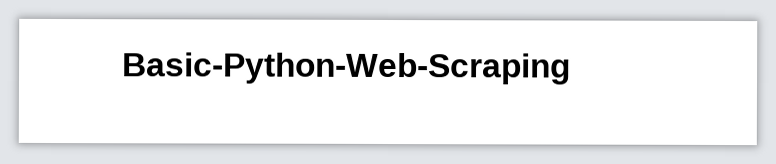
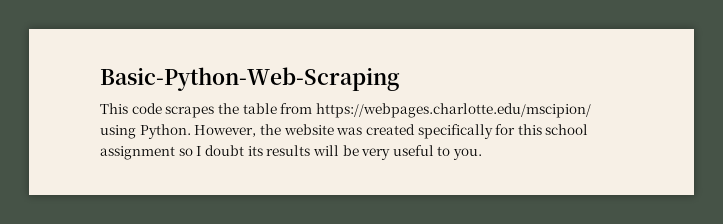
(571, 68) none -> [100,103,591,118] [100,124,589,139] [100,145,483,160] // This code scrapes the table from https://webpages.charlotte.edu/mscipion/ using Python. However, the website was created specifically for this school assignment so I doubt its results will be very useful to you.

